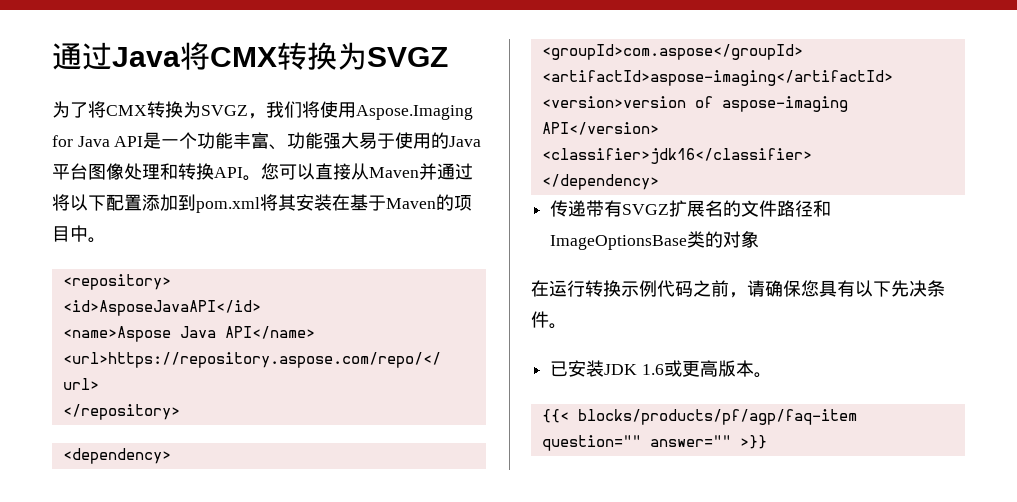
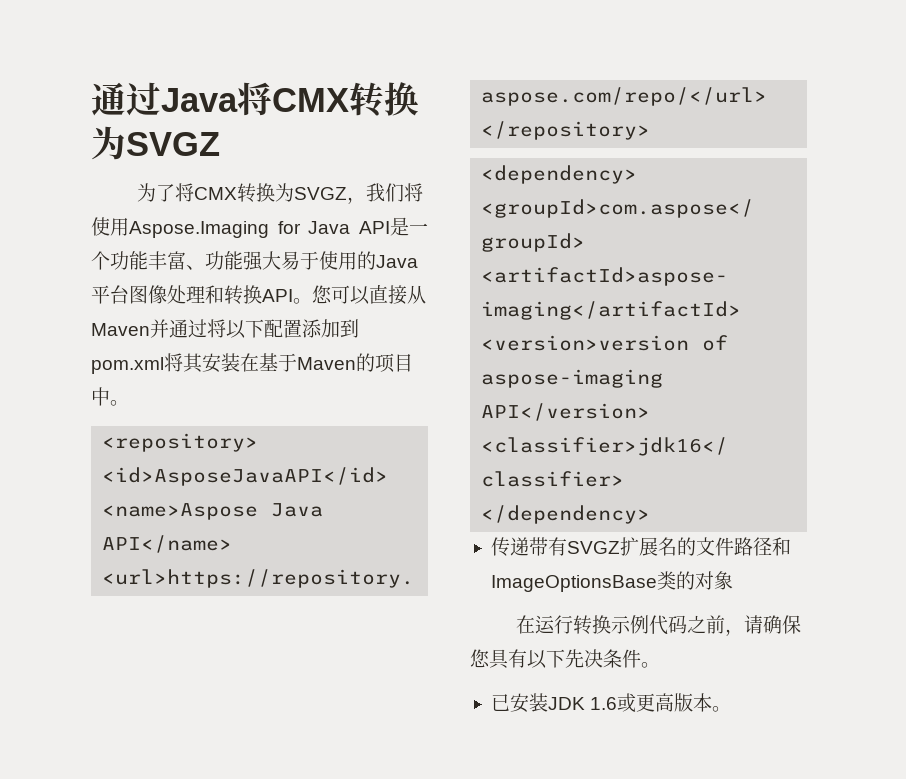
[541,409,857,425] [541,435,767,451] // {{< blocks/products/pf/agp/faq-item question="" answer="" >}} -> (732, 709) none

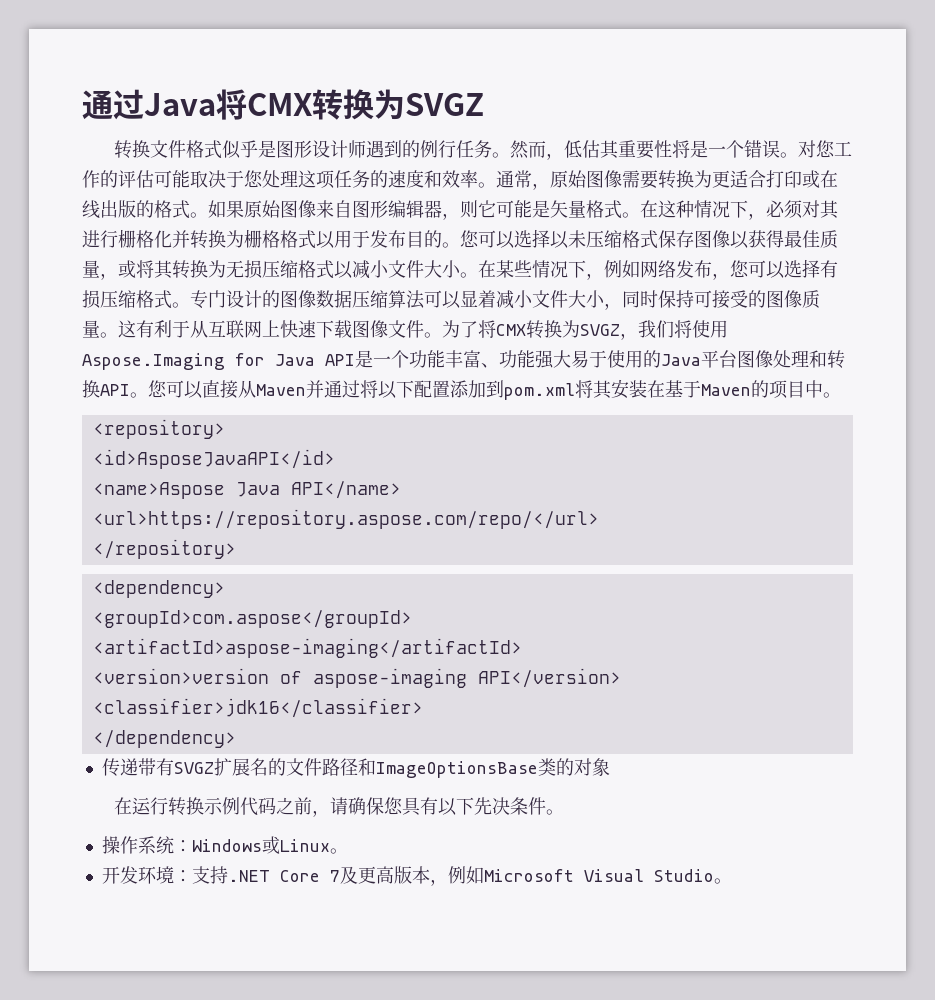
(220, 144) none -> [113,140,852,160] [82,170,838,190] [82,200,839,220] [82,229,838,249] [82,259,838,280] [82,290,820,310] [82,320,442,338] 转换文件格式似乎是图形设计师遇到的例行任务。然而，低估其重要性将是一个错误。对您工作的评估可能取决于您处理这项任务的速度和效率。通常，原始图像需要转换为更适合打印或在线出版的格式。如果原始图像来自图形编辑器，则它可能是矢量格式。在这种情况下，必须对其进行栅格化并转换为栅格格式以用于发布目的。您可以选择以未压缩格式保存图像以获得最佳质量，或将其转换为无损压缩格式以减小文件大小。在某些情况下，例如网络发布，您可以选择有损压缩格式。专门设计的图像数据压缩算法可以显着减小文件大小，同时保持可接受的图像质量。这有利于从互联网上快速下载图像文件。
[490,693,713,713] 已安装JDK 1.6或更高版本 -> [101,836,348,854] [101,866,714,886] 操作系统：Windows或Linux。 // 开发环境：支持.NET Core 7及更高版本，例如Microsoft Visual Studio

